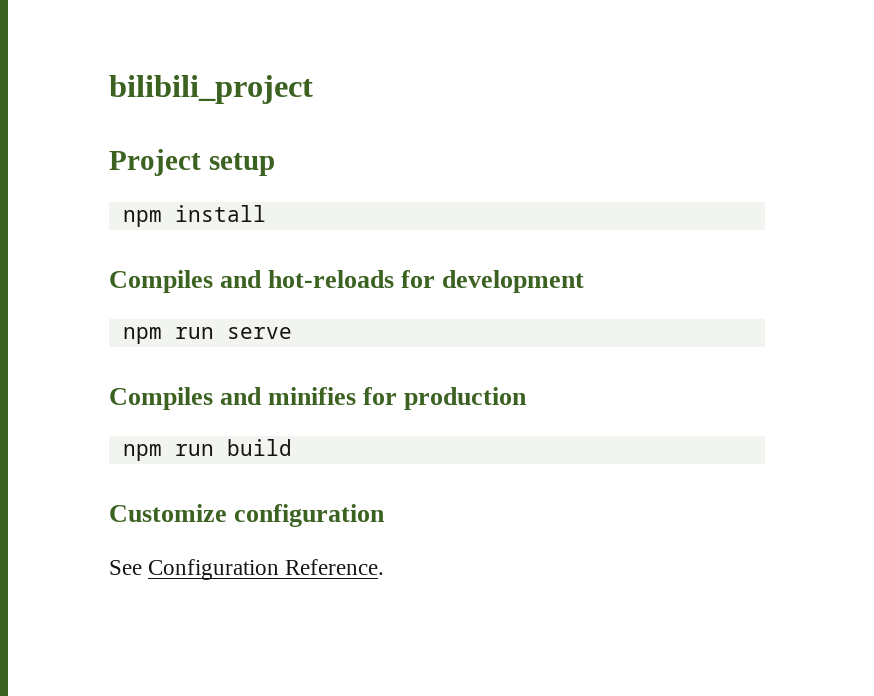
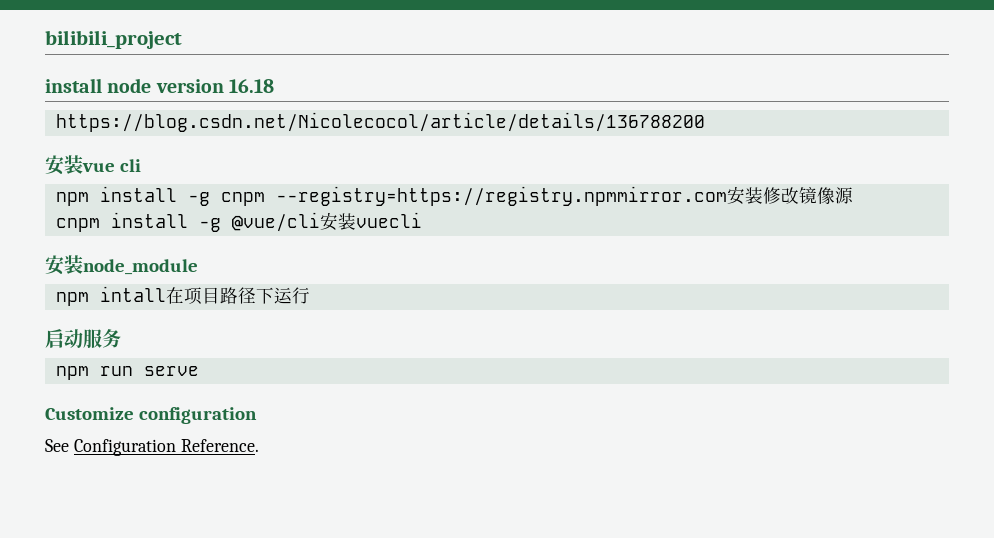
[109,149,275,176] [122,205,266,227] [109,270,585,293] [122,327,292,344] [109,387,528,410] [122,439,292,461] Project setup // npm install // Compiles and hot-reloads for development // npm run serve // Compiles and minifies for production // npm run build -> [45,78,275,93] [55,112,705,132] [45,155,142,175] [55,186,853,206] [55,212,422,232] [45,255,198,275] [55,286,310,306] [45,329,121,348] [55,366,199,380] install node version 16.18 // https://blog.csdn.net/Nicolecocol/article/details/136788200 // 安装vue cli // npm install -g cnpm --registry=https://registry.npmmirror.com安装修改镜像源 // cnpm install -g @vue/cli安装vuecli // 安装node_module // npm intall在项目路径下运行 // 启动服务 // npm run serve

